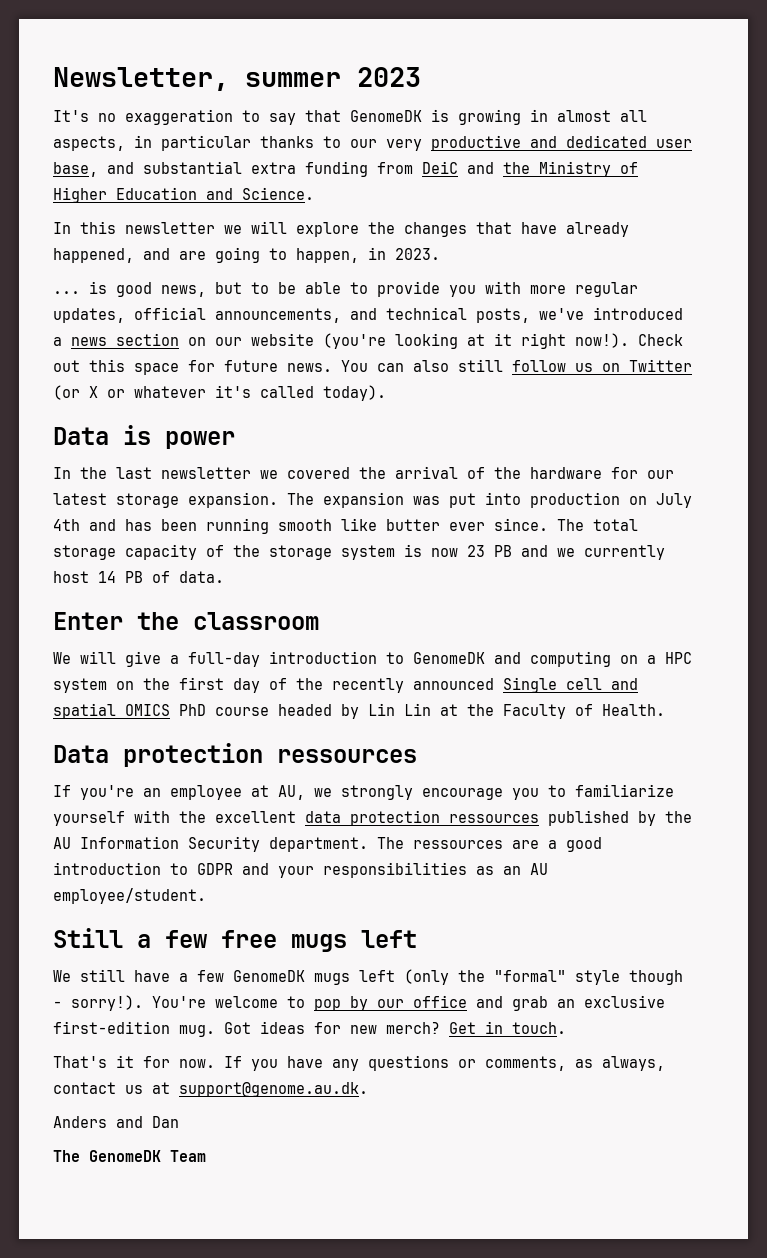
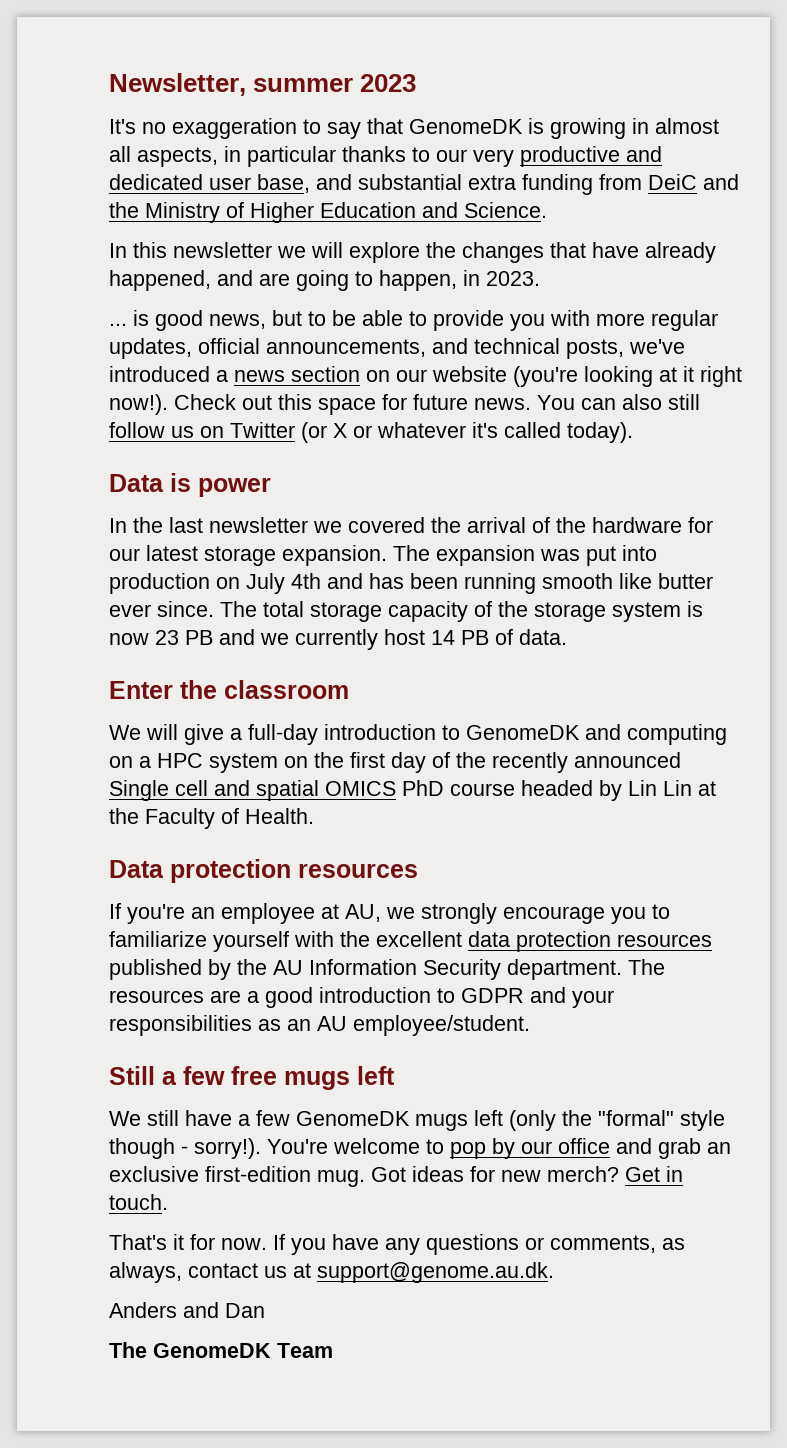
[277,749,417,763] ressources -> [298,864,418,878] resources
[449,814,539,823] ressources -> [617,934,712,947] resources
[413,840,503,849] ressources -> [109,990,204,1003] resources

